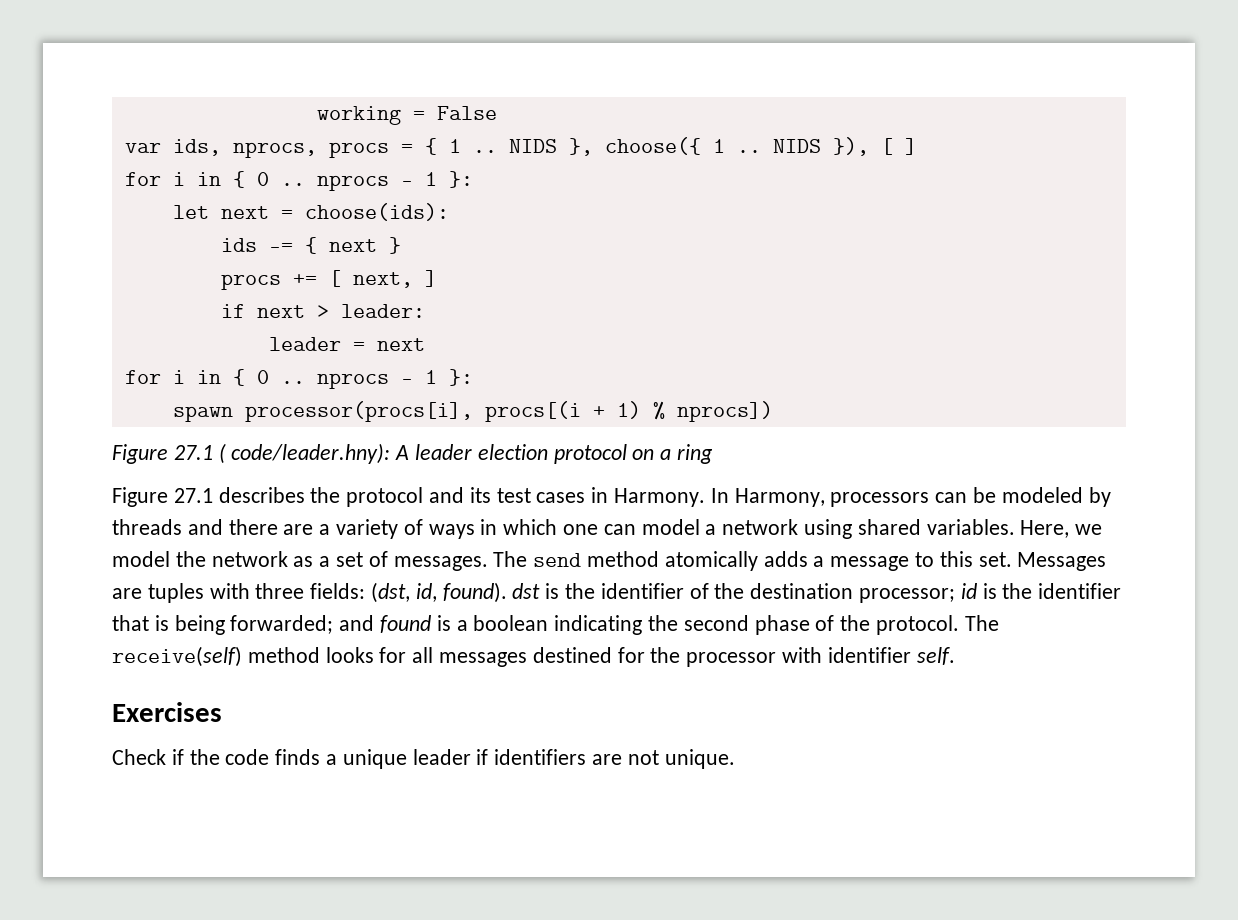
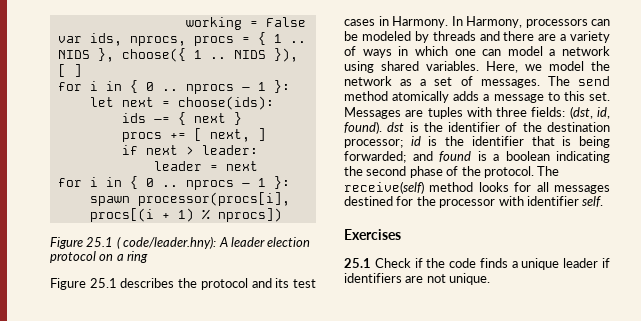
[173,445,213,460] 27.1 -> [86,237,114,247] 25.1
[173,488,213,503] 27.1 -> [89,278,117,288] 25.1
(222, 712) none -> [344,258,371,268] 25.1

